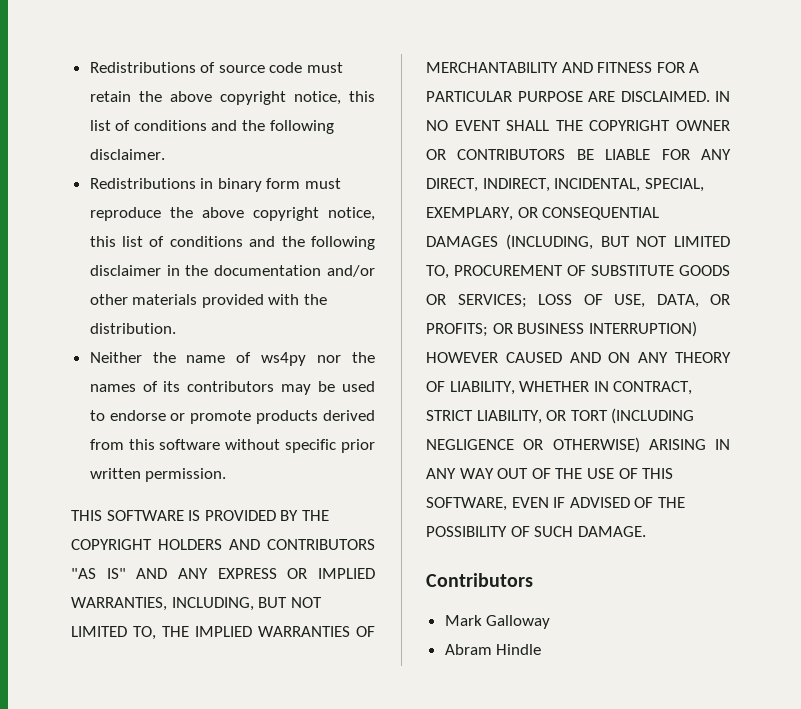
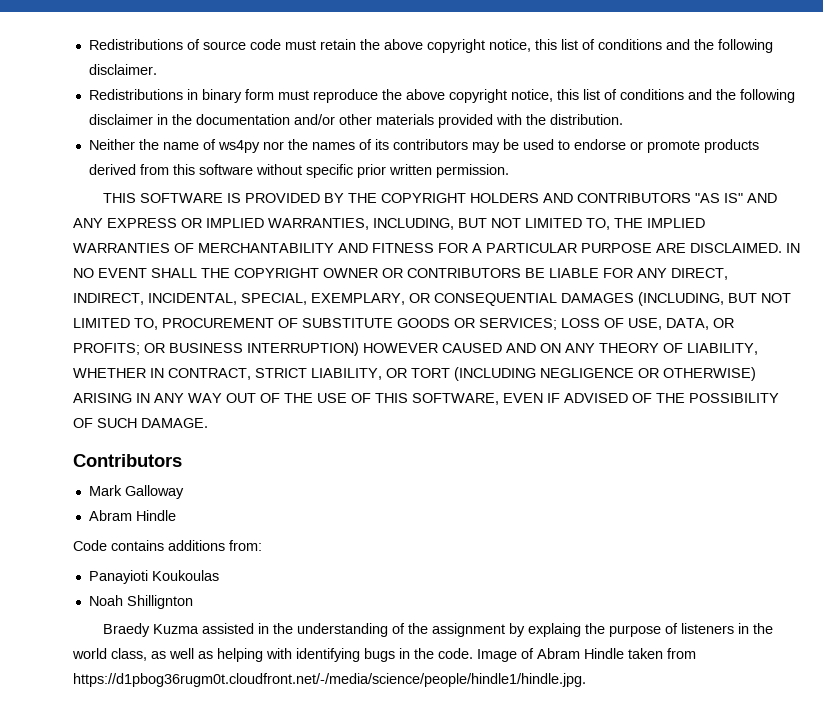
(542, 649) none -> [73,540,262,551] [88,570,219,584] [88,595,193,609] [102,623,773,637] [72,648,696,662] [73,673,586,687] // Code contains additions from: // Panayioti Koukoulas // Noah Shillignton // Braedy Kuzma assisted in the understanding of the assignment by explaing the purpose of listeners in the world class, as well as helping with identifying bugs in the code. Image of Abram Hindle taken from https://d1pbog36rugm0t.cloudfront.net/-/media/science/people/hindle1/hindle.jpg.

